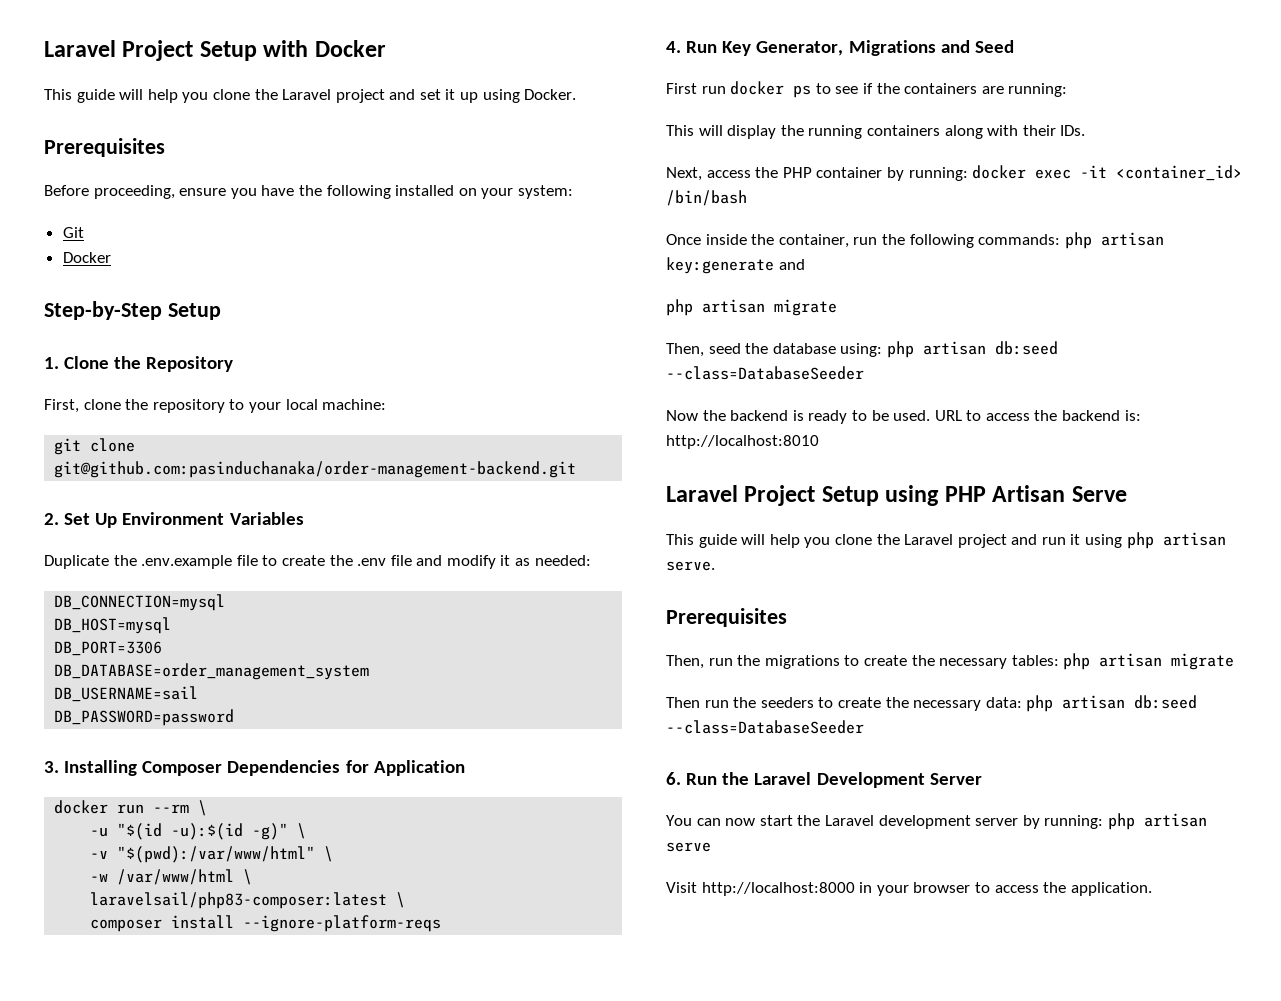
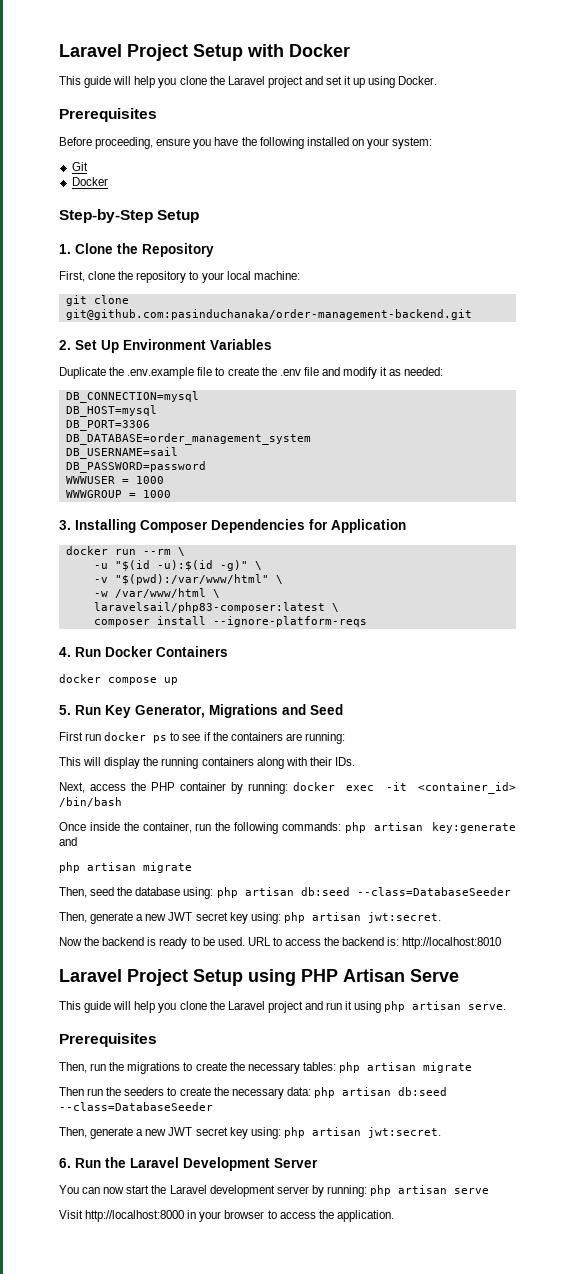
(235, 717) none -> [65,476,164,484] [65,490,171,498] // WWWUSER = 1000 // WWWGROUP = 1000
(718, 47) none -> [105,646,228,657] [59,674,178,685] [59,705,101,715] Docker Containers // docker compose up // 5. Run
(864, 373) none -> [59,912,441,924] // Then, generate a new JWT secret key using: php artisan jwt:secret.
(864, 727) none -> [59,1127,441,1139] // Then, generate a new JWT secret key using: php artisan jwt:secret.

